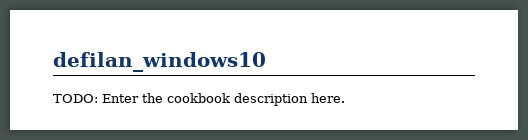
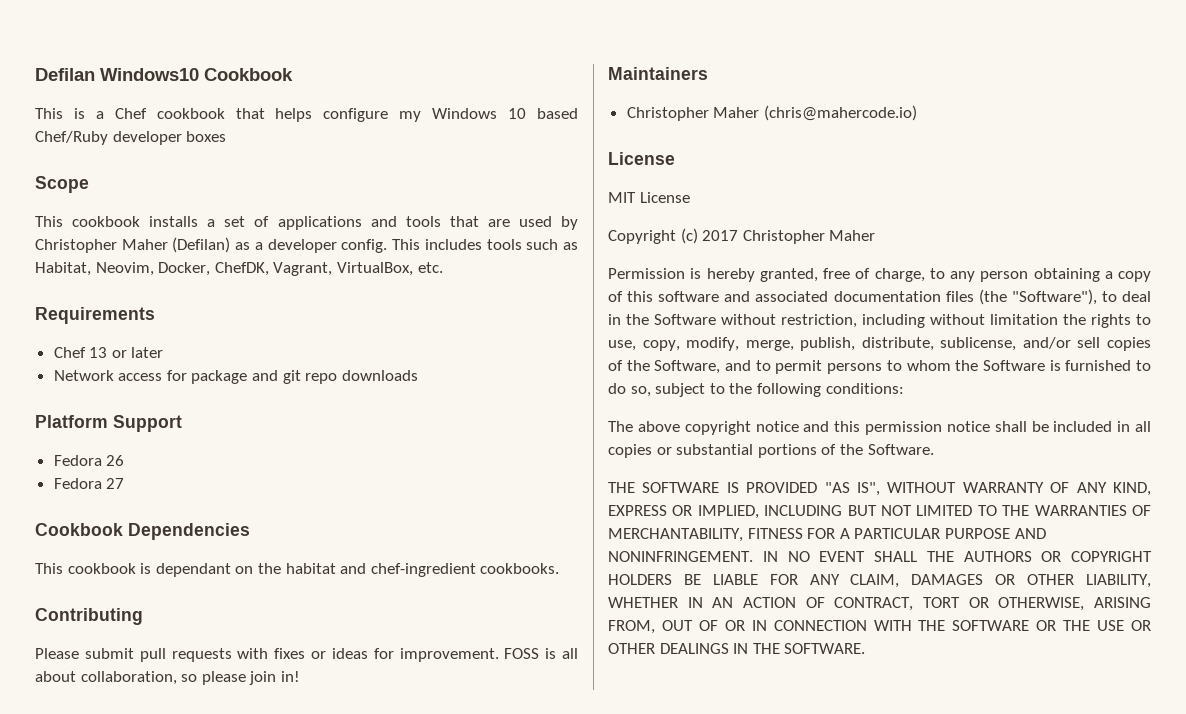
[53,52,266,72] [53,93,345,106] defilan_windows10 // TODO: Enter the cookbook description here. -> [35,68,293,81] [35,108,579,122] [35,131,227,145] [35,176,89,193] [35,216,578,230] [35,237,579,253] [35,262,443,276] [35,307,155,324] [53,347,164,358] [53,370,418,384] [35,415,182,432] [53,455,125,466] [53,478,125,489] [35,523,250,540] [35,563,560,577] [35,608,143,625] [35,648,578,662] [35,671,300,685] [608,67,708,80] [626,105,917,121] [608,152,675,165] [608,192,690,203] [608,228,876,244] [608,268,1151,282] [608,289,1151,305] [608,314,1151,328] [608,337,1151,351] [608,360,1151,374] [608,383,904,397] [608,421,1151,435] [608,444,934,458] [608,482,1151,496] [608,505,1151,519] [608,528,1046,542] [608,551,1152,562] [608,574,1151,588] [608,597,1151,611] [608,620,1151,634] [608,643,866,654] Defilan Windows10 Cookbook // This is a Chef cookbook that helps configure my Windows 10 based Chef/Ruby developer boxes // Scope // This cookbook installs a set of applications and tools that are used by Christopher Maher (Defilan) as a developer config. This includes tools such as Habitat, Neovim, Docker, ChefDK, Vagrant, VirtualBox, etc. // Requirements // Chef 13 or later // Network access for package and git repo downloads // Platform Support // Fedora 26 // Fedora 27 // Cookbook Dependencies // This cookbook is dependant on the habitat and chef-ingredient cookbooks. // Contributing // Please submit pull requests with fixes or ideas for improvement. FOSS is all about collaboration, so please join in! // Maintainers // Christopher Maher (chris@mahercode.io) // License // MIT License // Copyright (c) 2017 Christopher Maher // Permission is hereby granted, free of charge, to any person obtaining a copy of this software and associated documentation files (the "Software"), to deal in the Software without restriction, including without limitation the rights to use, copy, modify, merge, publish, distribute, sublicense, and/or sell copies of the Software, and to permit persons to whom the Software is furnished to do so, subject to the following conditions: // The above copyright notice and this permission notice shall be included in all copies or substantial portions of the Software. // THE SOFTWARE IS PROVIDED "AS IS", WITHOUT WARRANTY OF ANY KIND, EXPRESS OR IMPLIED, INCLUDING BUT NOT LIMITED TO THE WARRANTIES OF MERCHANTABILITY, FITNESS FOR A PARTICULAR PURPOSE AND NONINFRINGEMENT. IN NO EVENT SHALL THE AUTHORS OR COPYRIGHT HOLDERS BE LIABLE FOR ANY CLAIM, DAMAGES OR OTHER LIABILITY, WHETHER IN AN ACTION OF CONTRACT, TORT OR OTHERWISE, ARISING FROM, OUT OF OR IN CONNECTION WITH THE SOFTWARE OR THE USE OR OTHER DEALINGS IN THE SOFTWARE.

